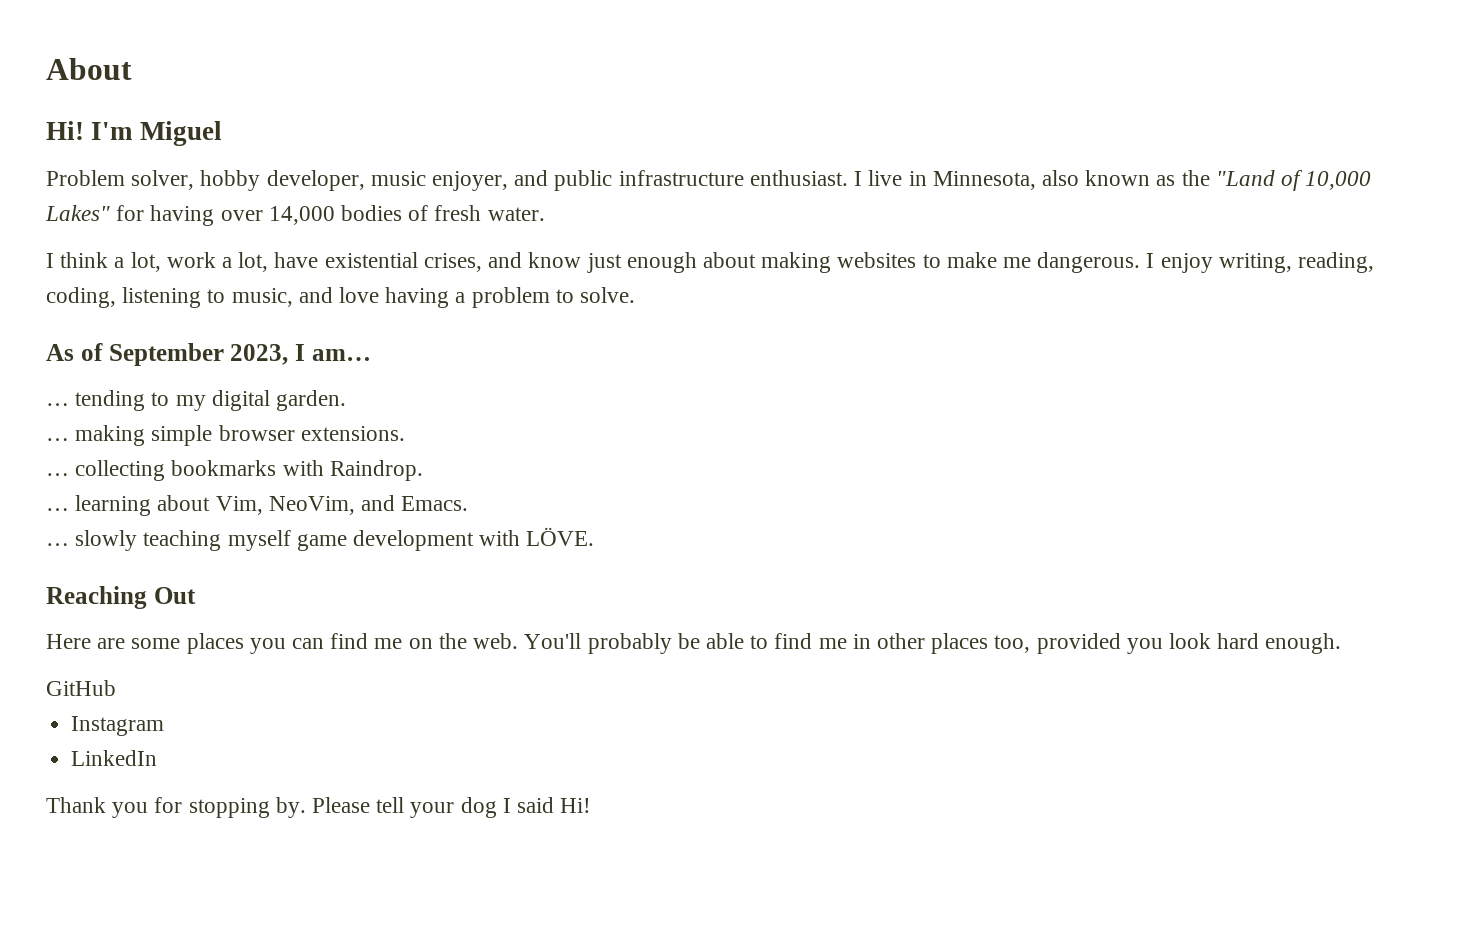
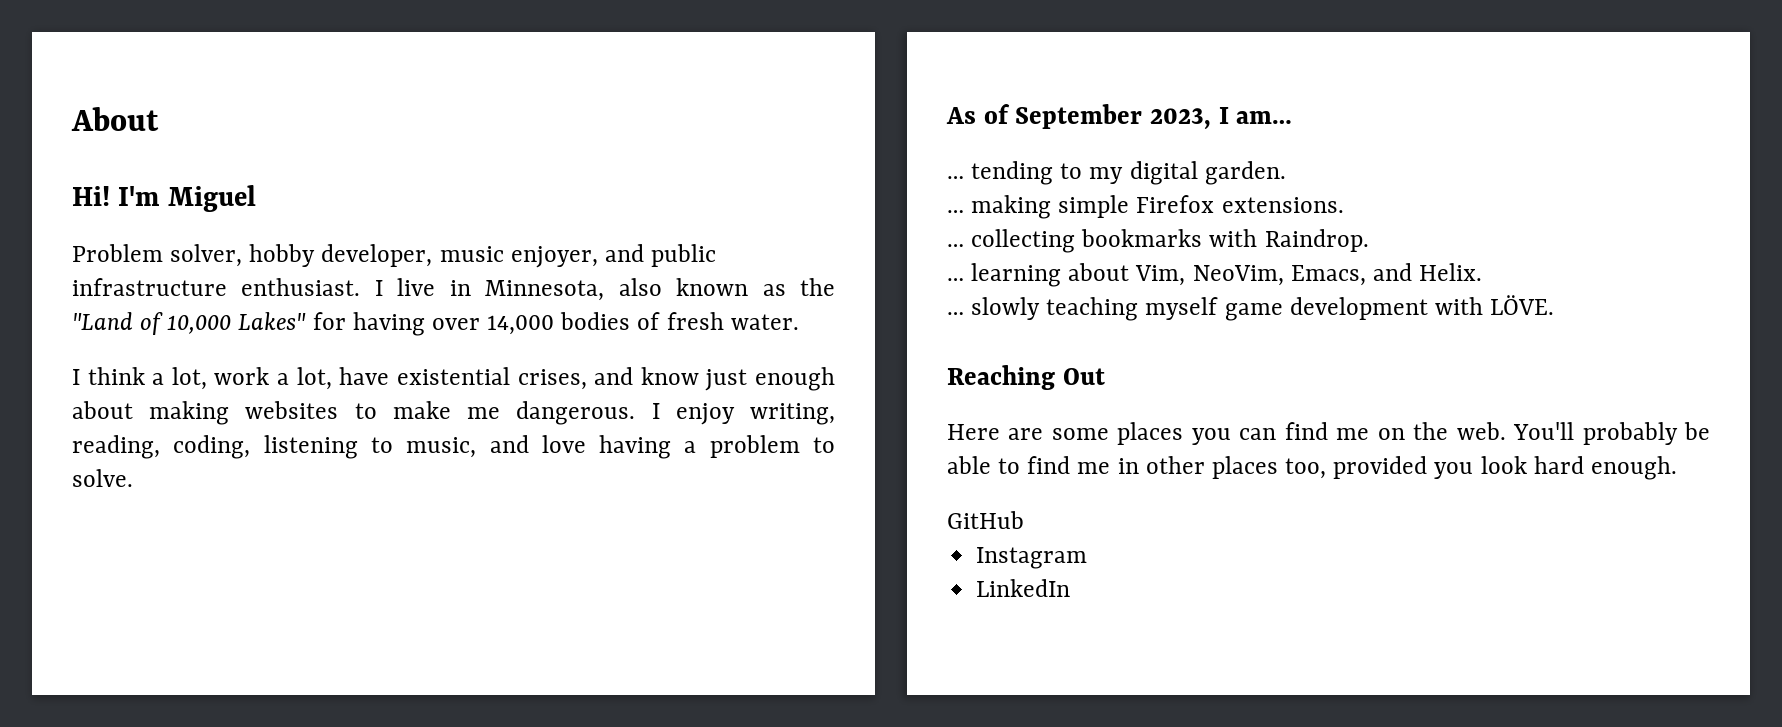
[218,425,295,441] browser -> [1136,195,1215,213] Firefox
[361,495,469,511] and Emacs. -> [1290,263,1483,286] Emacs, and Helix.
[46,797,592,818] // Thank you for stopping by. Please tell your dog I said Hi! -> (1071, 588) none

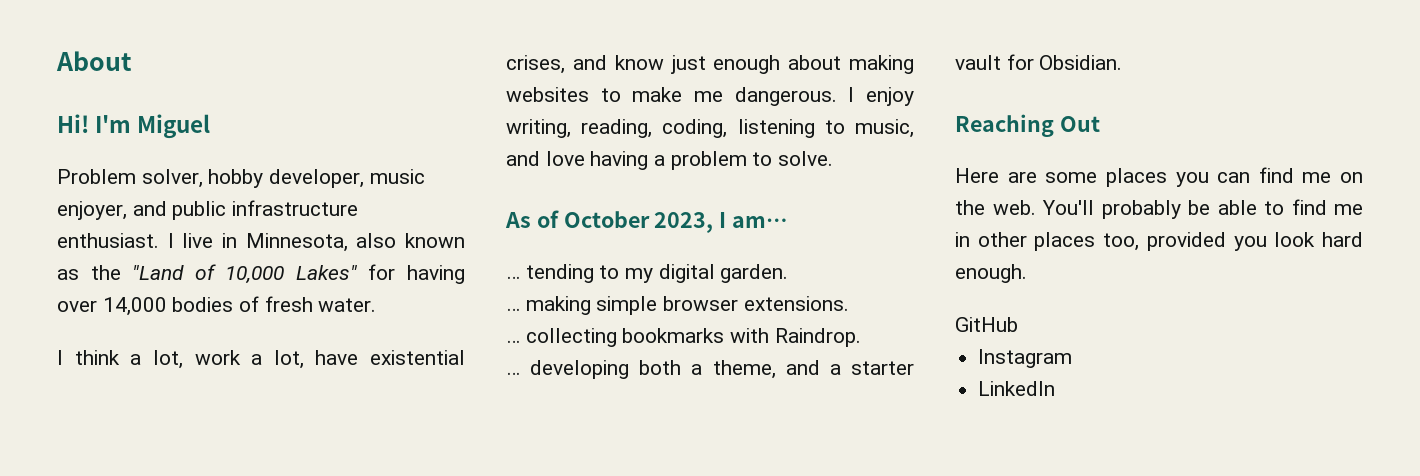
[1015,104,1143,129] September -> [563,211,650,228] October
[1136,195,1215,213] Firefox -> [663,296,739,311] browser
[971,263,1483,287] [947,295,1555,321] learning about Vim, NeoVim, Emacs, and Helix. // … slowly teaching myself game development with LÖVE. -> [530,360,914,379] [955,54,1123,70] developing both a theme, and a starter vault for Obsidian.

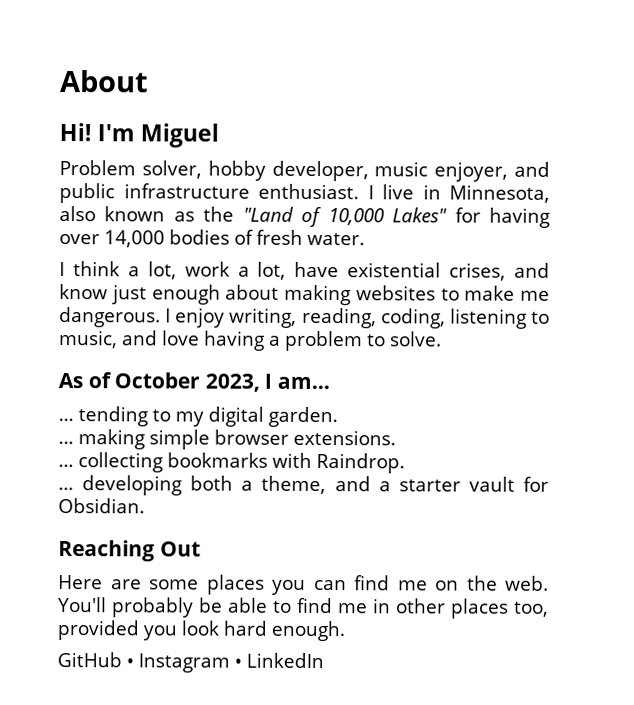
(1018, 324) // -> [126,658,134,668] •
(1073, 358) // -> [234,658,242,668] •

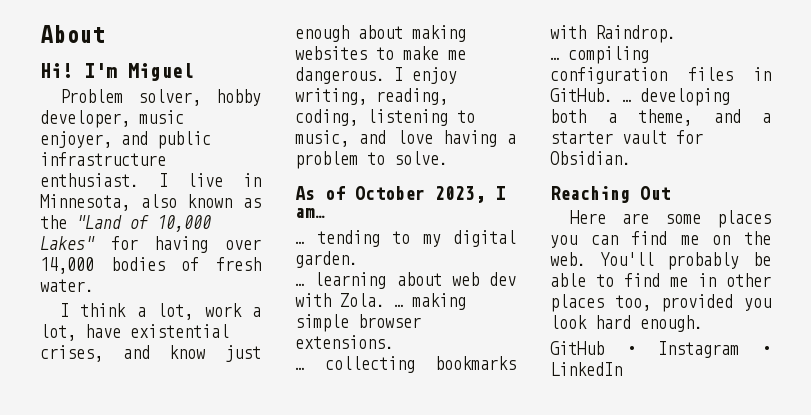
(74, 443) none -> [314,272,516,289] [295,293,403,307] learning about web dev with Zola. …
(74, 489) none -> [568,46,649,64] [550,67,771,84] [550,88,631,102] compiling configuration files in GitHub. …

